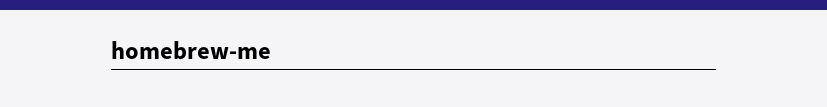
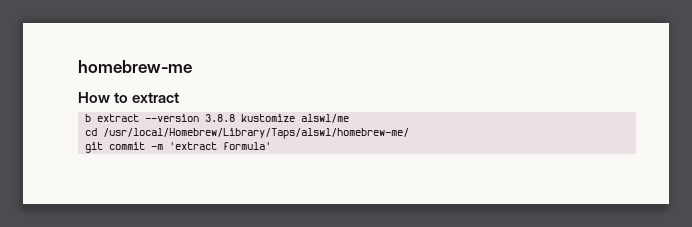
(271, 50) none -> [78,92,180,103] [84,114,349,123] [84,128,409,139] [84,142,271,153] // How to extract // b extract --version 3.8.8 kustomize alswl/me // cd /usr/local/Homebrew/Library/Taps/alswl/homebrew-me/ // git commit -m 'extract formula'

